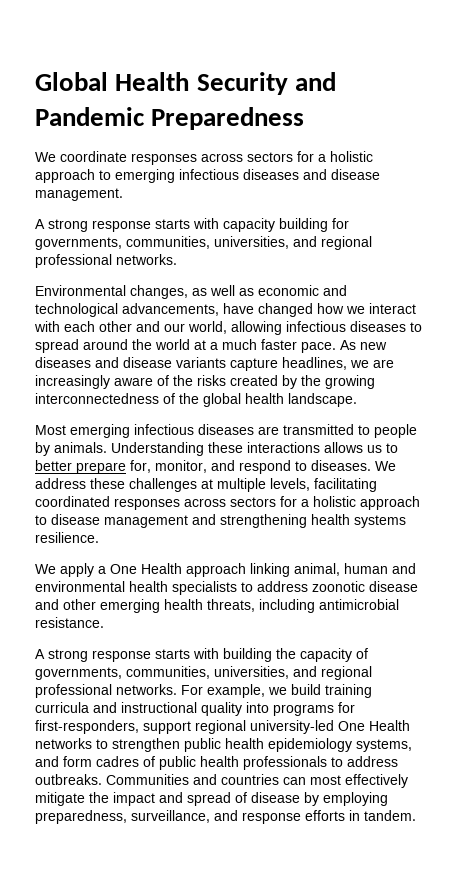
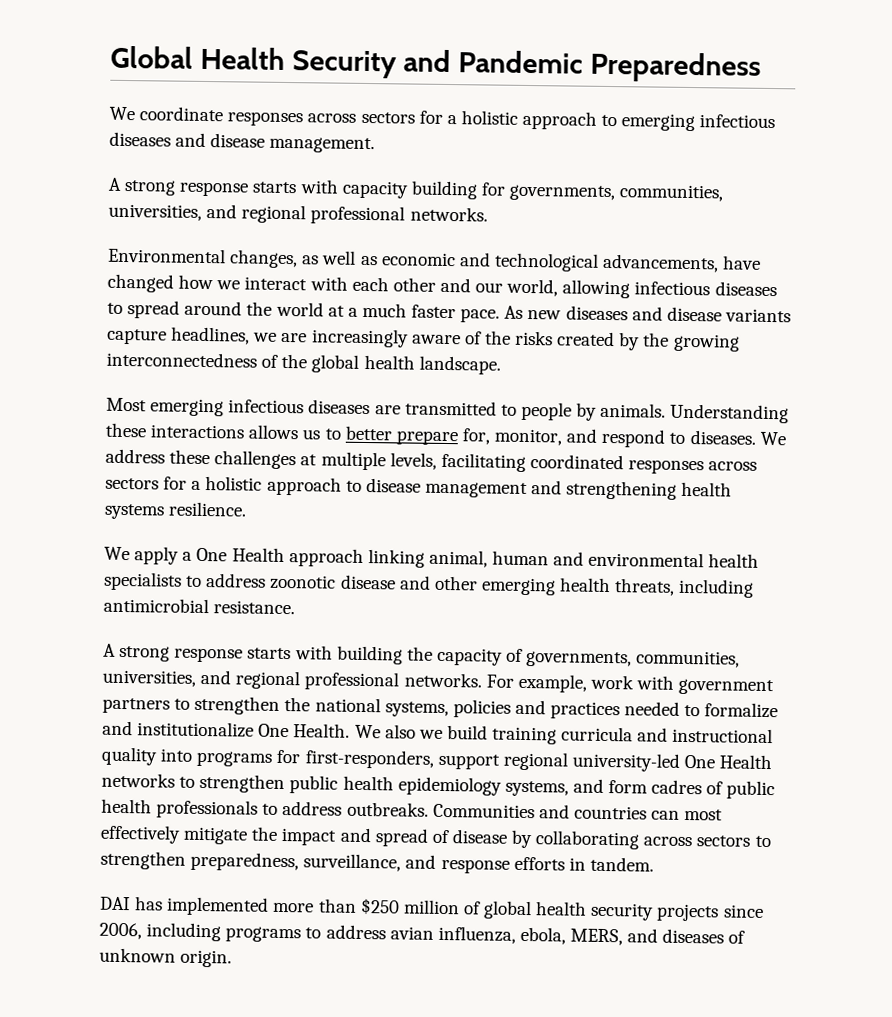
(265, 691) none -> [589,674,775,696] [102,695,779,720] [102,720,416,739] work with government partners to strengthen the national systems, policies and practices needed to formalize and institutionalize One Health. We also
[323,792,388,806] employing -> [535,830,771,850] [100,850,186,870] collaborating across sectors to strengthen
(416, 815) none -> [100,896,764,922] [99,922,746,946] [99,947,233,968] // DAI has implemented more than $250 million of global health security projects since 2006, including programs to address avian influenza, ebola, MERS, and diseases of unknown origin.

